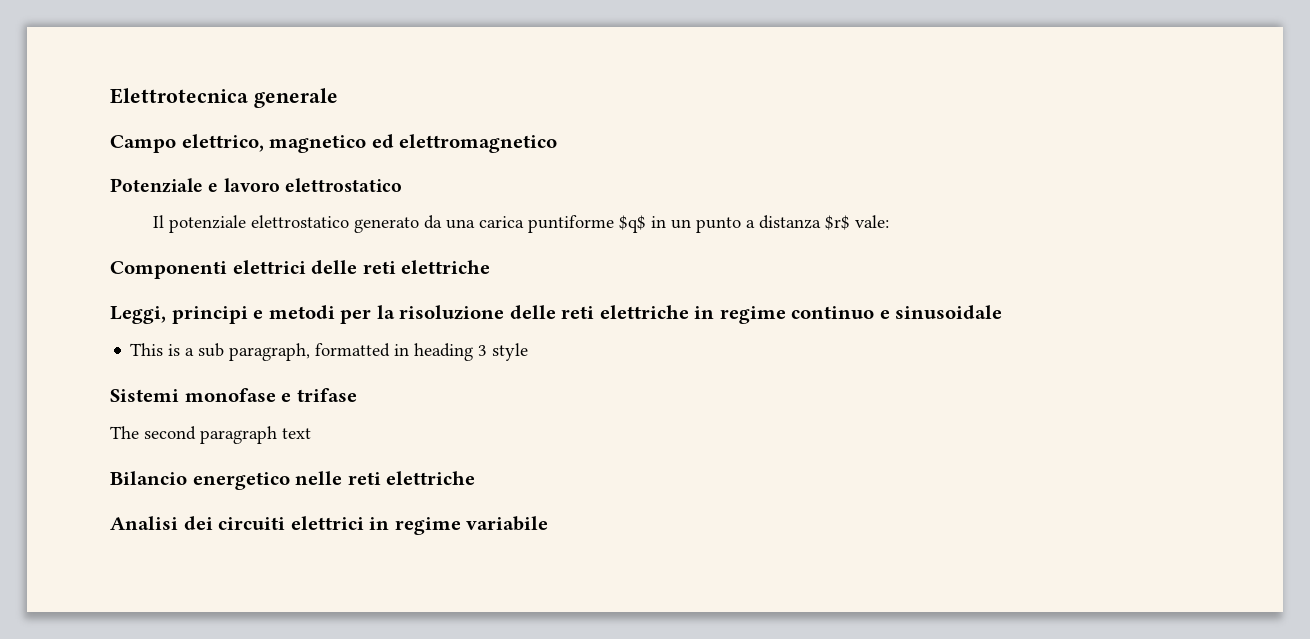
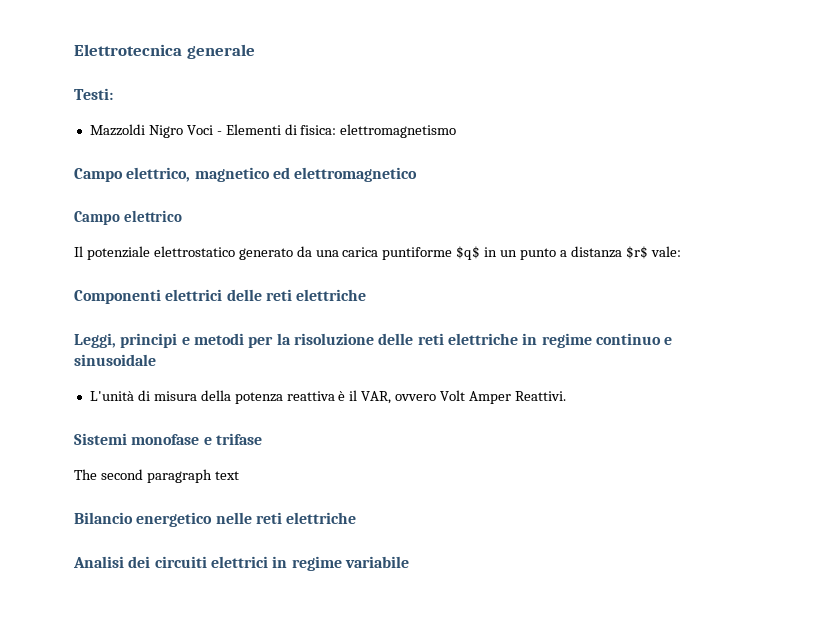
(338, 98) none -> [74,88,113,100] [89,124,457,138] // Testi: // Mazzoldi Nigro Voci - Elementi di fisica: elettromagnetismo
[110,178,402,193] Potenziale e lavoro elettrostatico -> [74,210,183,225] Campo elettrico
[130,343,529,361] This is a sub paragraph, formatted in heading 3 style -> [89,390,566,404] L'unità di misura della potenza reattiva è il VAR, ovvero Volt Amper Reattivi.

